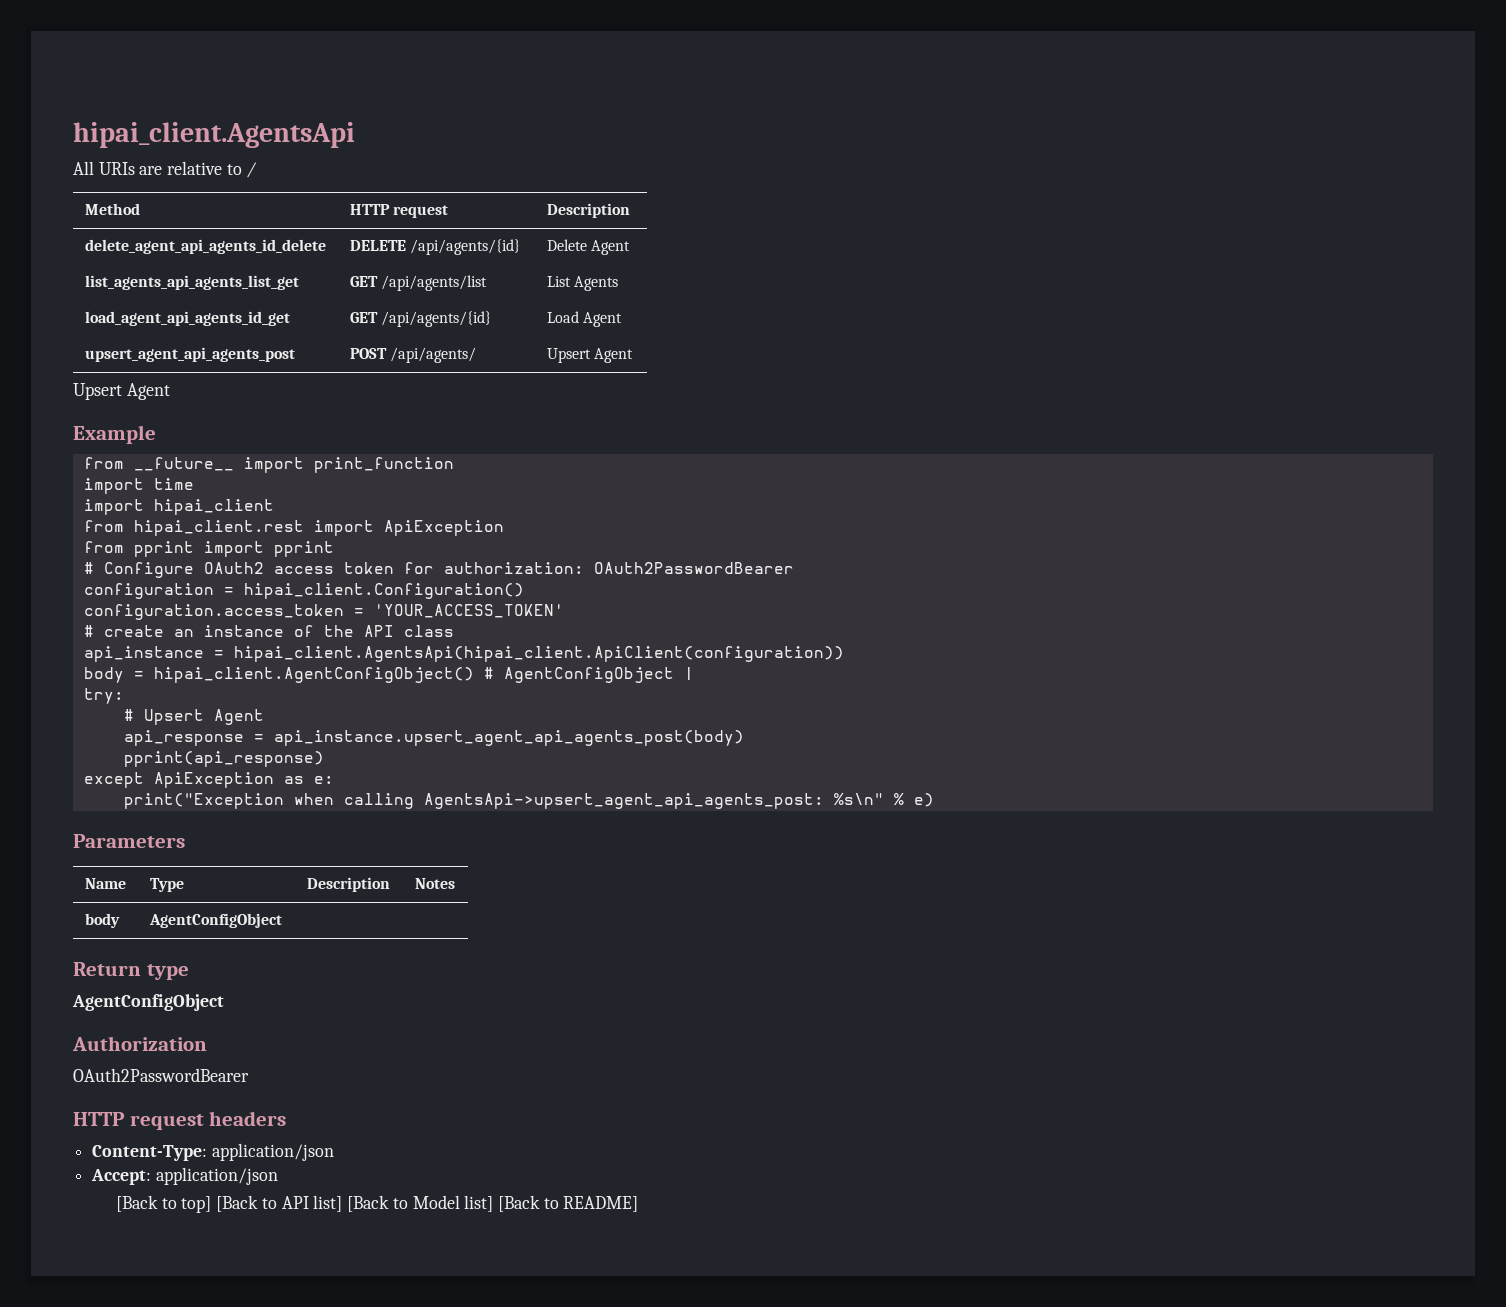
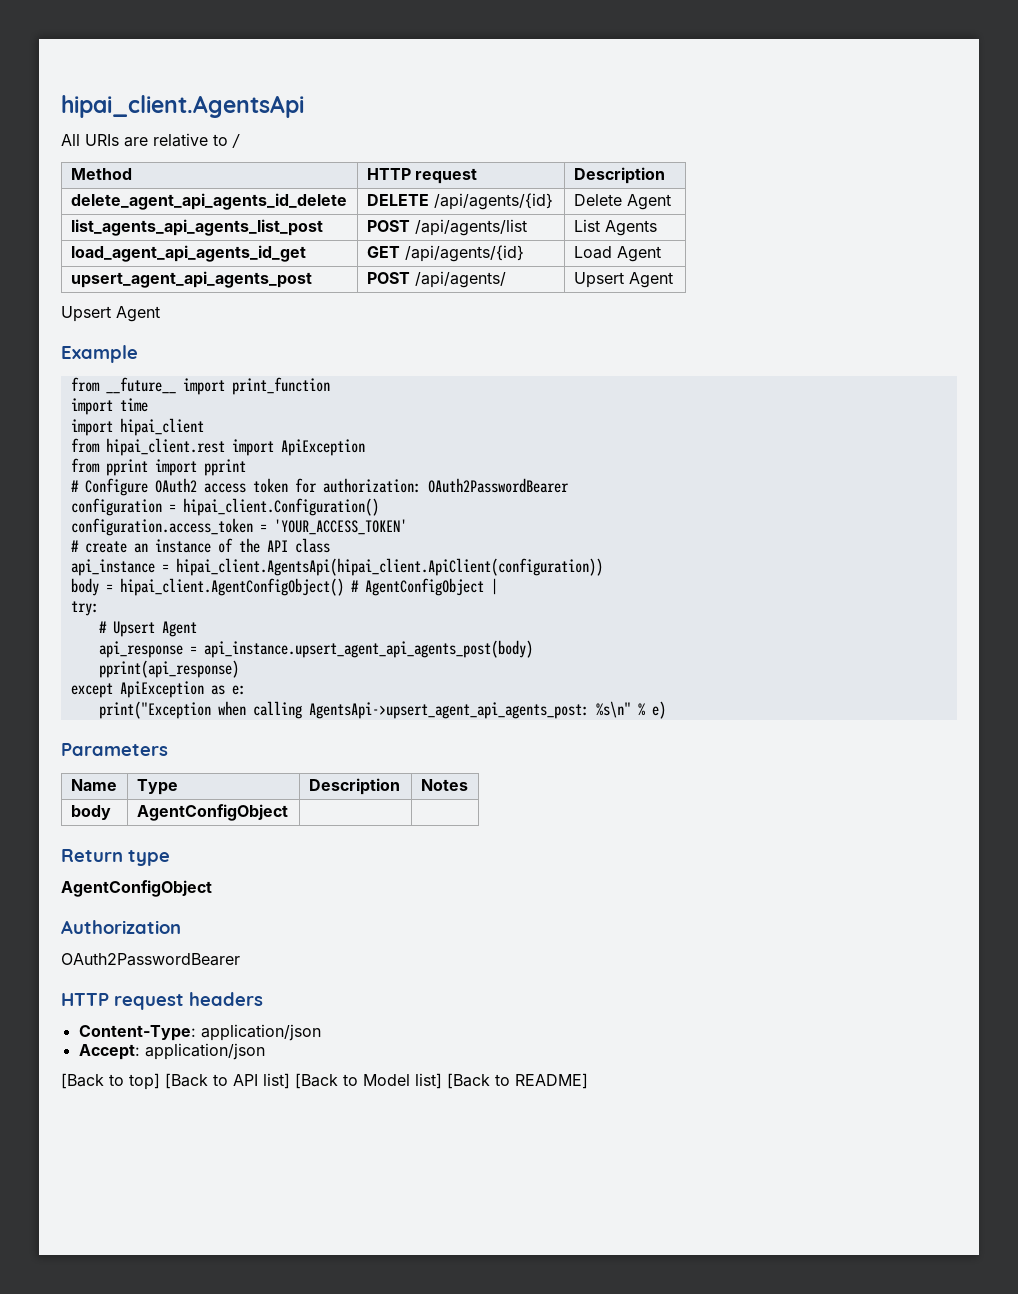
[84,275,299,290] [349,276,378,287] list_agents_api_agents_list_get | GET -> [70,219,323,236] [366,220,410,232] list_agents_api_agents_list_post | POST

